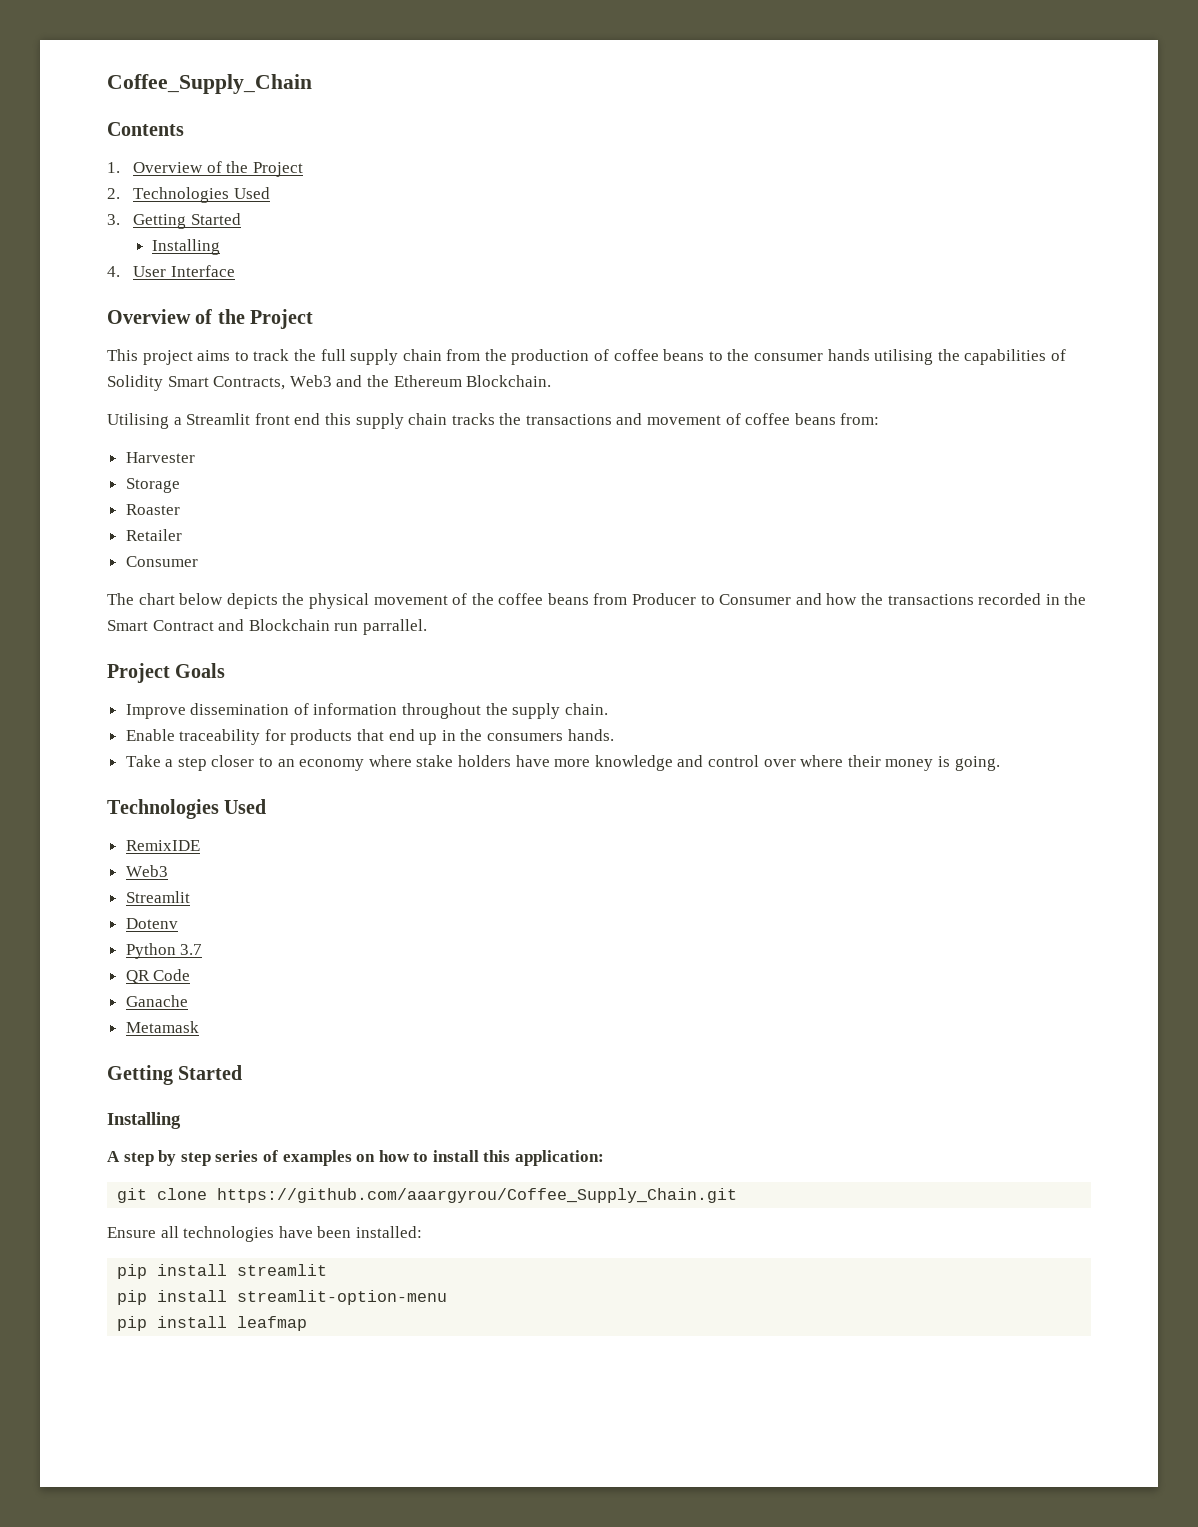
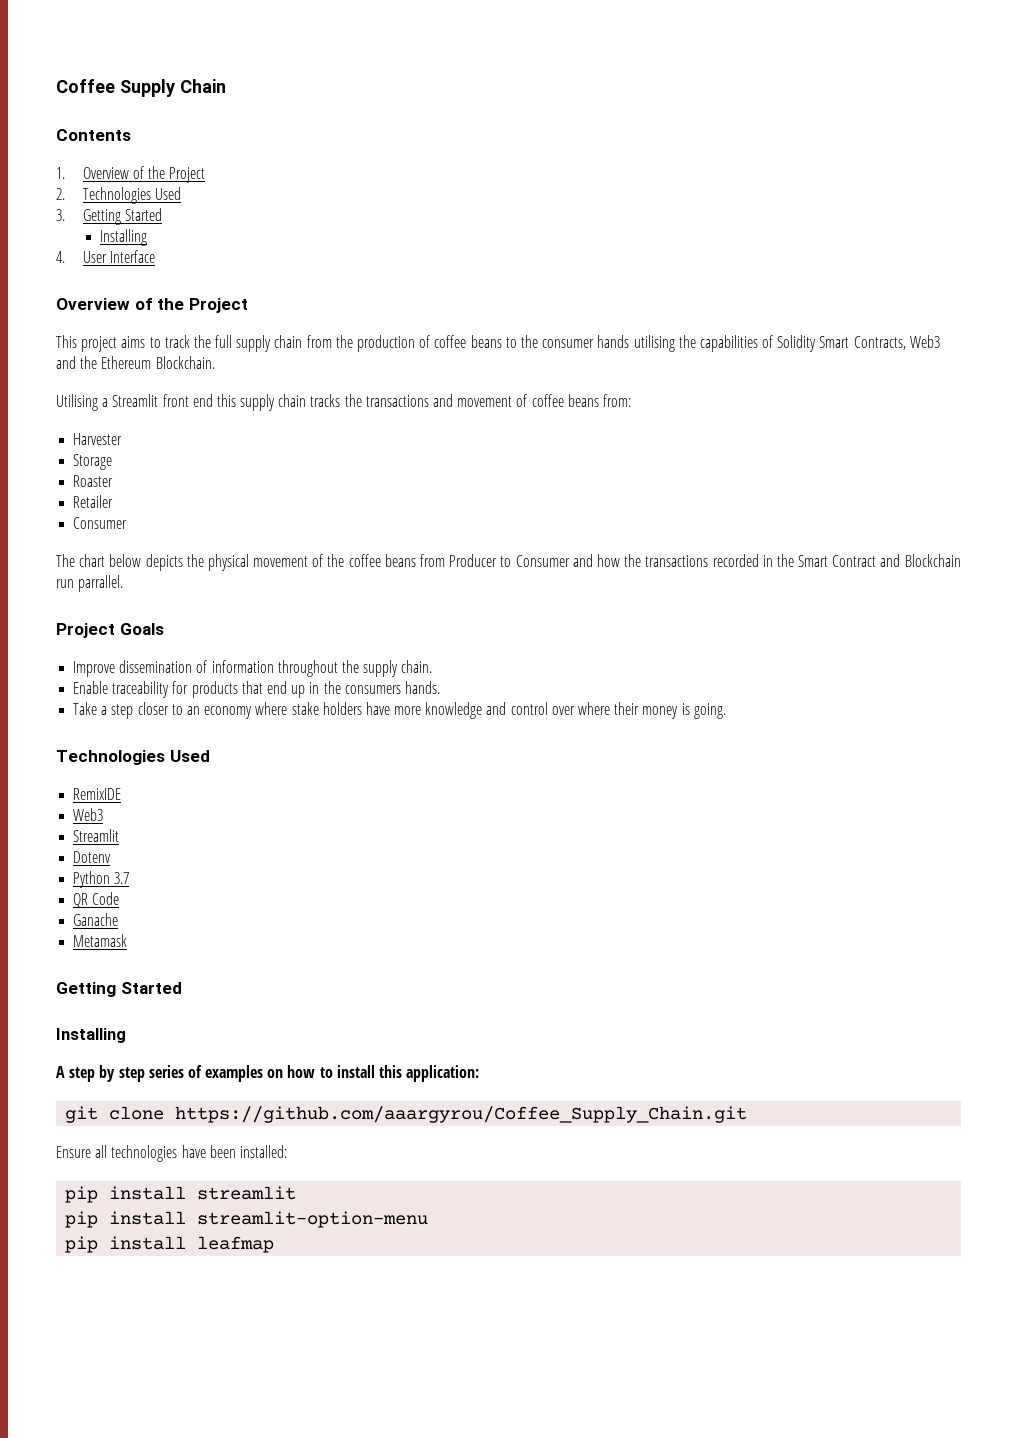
[107,74,312,94] Coffee_Supply_Chain -> [56,79,226,97] Coffee Supply Chain

